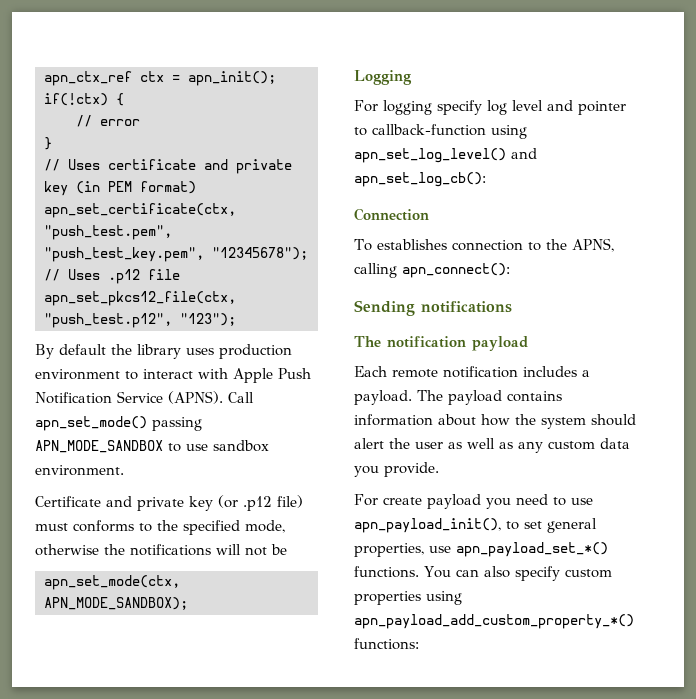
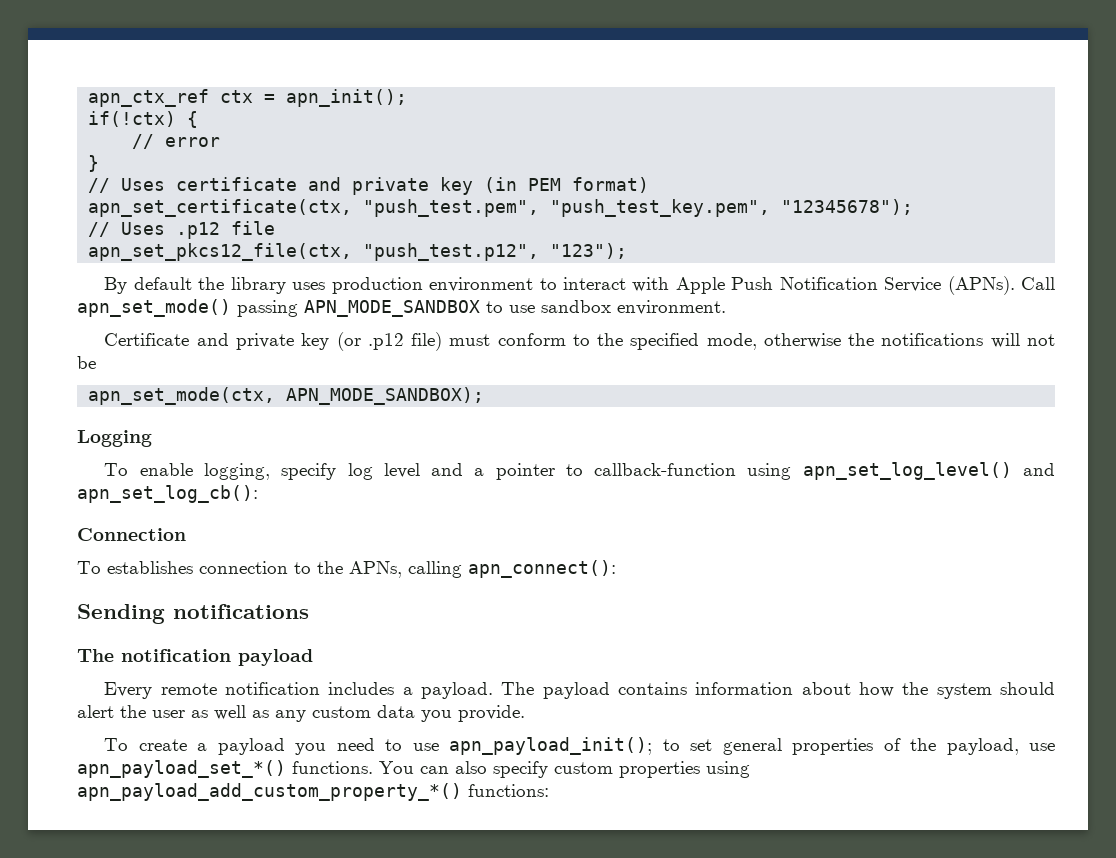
[168,391,223,404] (APNS). -> [947,276,1015,295] (APNs).
[73,520,134,532] conforms -> [497,333,566,346] conform
[354,100,432,115] For logging -> [104,463,271,480] To enable logging,
(573, 105) none -> [474,468,485,476] a
[571,238,614,252] APNS, -> [349,561,402,578] APNs,
[354,366,387,377] Each -> [104,682,153,699] Every
[354,494,422,506] For create -> [104,738,208,751] To create a
[354,518,501,533] apn_payload_init(), -> [449,737,653,755] apn_payload_init();
[354,543,424,557] properties, -> [792,738,1019,755] properties of the payload,

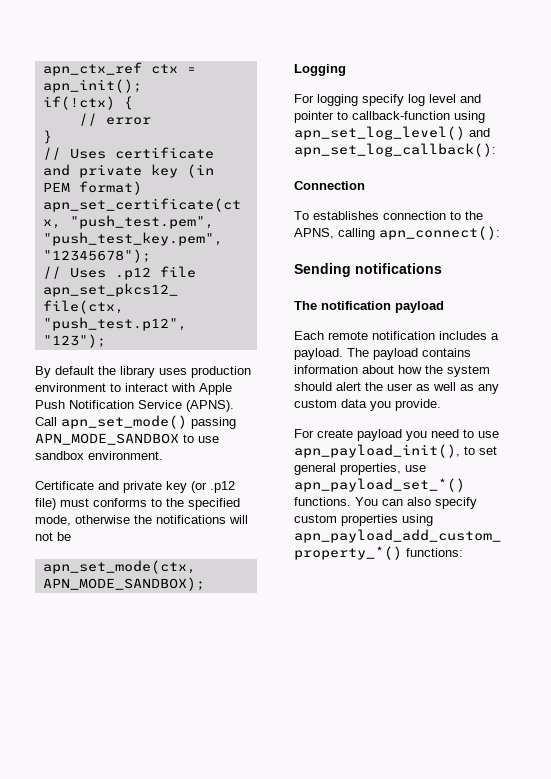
[947,276,1015,295] (APNs). -> [186,400,234,412] (APNS).
[497,333,566,346] conform -> [93,498,147,507] conforms
[104,463,271,480] To enable logging, -> [294,94,358,106] For logging
[474,468,485,476] a -> (481, 98) none
[77,485,258,503] apn_set_log_cb(): -> [294,143,496,157] apn_set_log_callback():
[349,561,402,578] APNs, -> [294,228,334,239] APNS,
[104,682,153,699] Every -> [294,331,324,340] Each
[104,738,208,751] To create a -> [294,429,353,438] For create
[449,737,653,755] apn_payload_init(); -> [294,444,460,458] apn_payload_init(),
[792,738,1019,755] properties of the payload, -> [340,463,401,475] properties,

